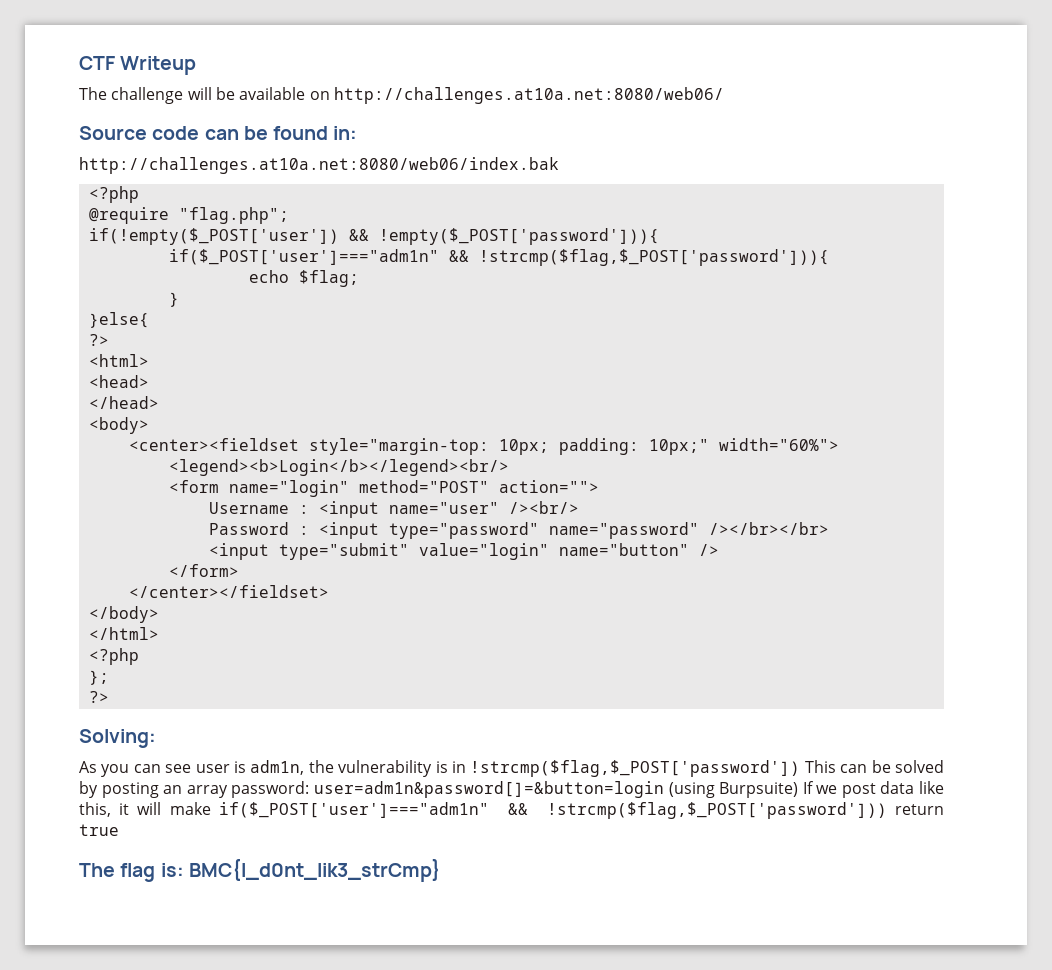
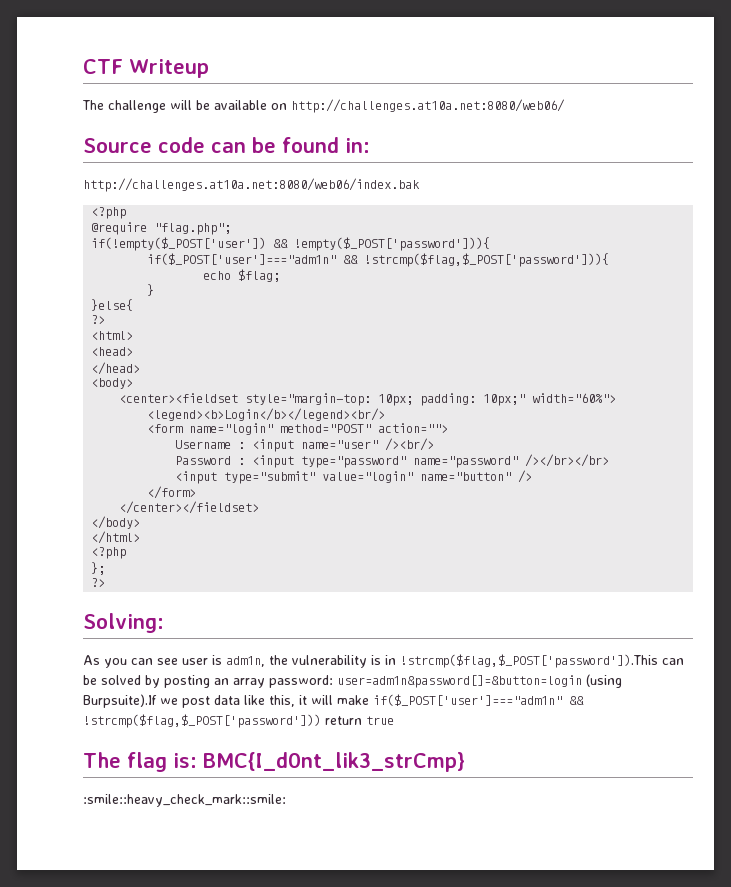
[470,760,836,777] !strcmp($flag,$_POST['password']) This -> [400,654,658,668] !strcmp($flag,$_POST['password']).This
[719,781,814,798] Burpsuite) If -> [83,694,157,708] Burpsuite).If
(441, 870) none -> [83,794,286,807] // :smile::heavy_check_mark::smile:

